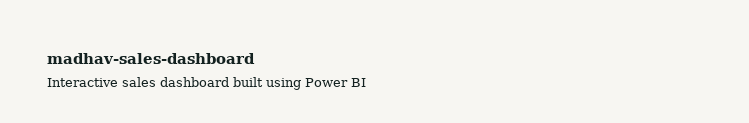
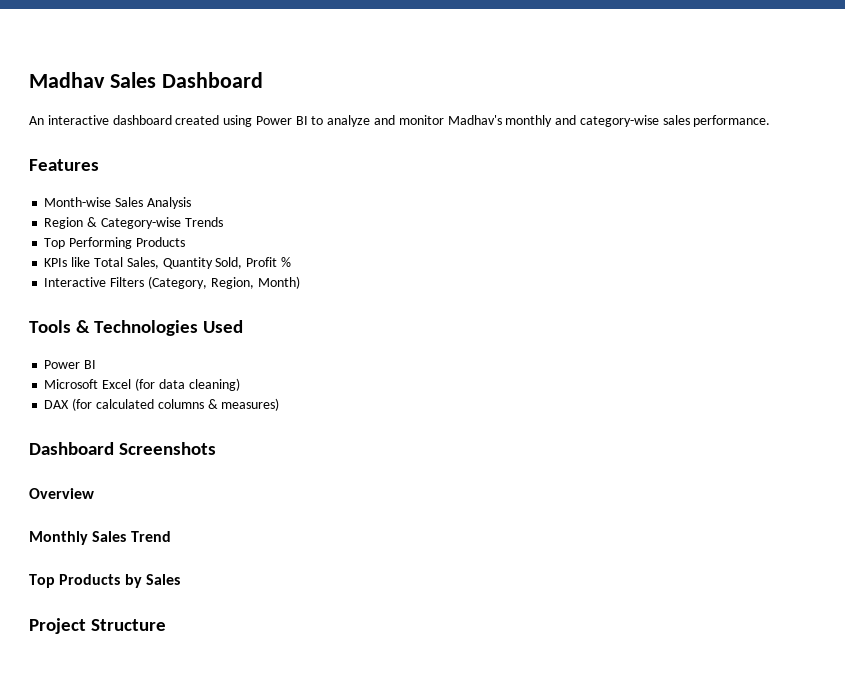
[47,53,255,64] [47,77,366,90] madhav-sales-dashboard // Interactive sales dashboard built using Power BI -> [29,72,263,88] [29,115,771,127] [29,159,99,171] [44,197,191,209] [44,217,223,229] [44,237,185,249] [44,257,291,269] [44,276,300,289] [29,320,244,336] [44,360,97,369] [44,378,240,391] [44,398,280,411] [29,442,217,455] [29,488,94,499] [29,531,171,545] [29,574,180,588] [29,618,167,634] Madhav Sales Dashboard // An interactive dashboard created using Power BI to analyze and monitor Madhav's monthly and category-wise sales performance. // Features // Month-wise Sales Analysis // Region & Category-wise Trends // Top Performing Products // KPIs like Total Sales, Quantity Sold, Profit % // Interactive Filters (Category, Region, Month) // Tools & Technologies Used // Power BI // Microsoft Excel (for data cleaning) // DAX (for calculated columns & measures) // Dashboard Screenshots // Overview // Monthly Sales Trend // Top Products by Sales // Project Structure

